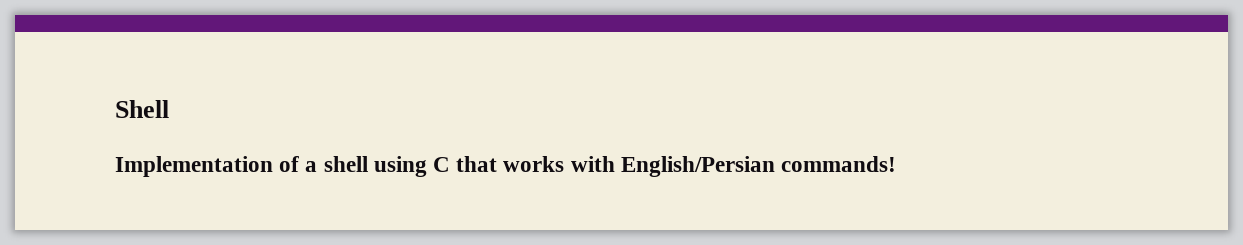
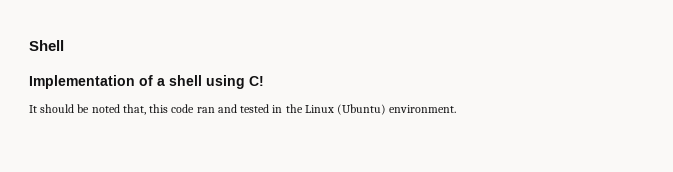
[433,156,897,177] C that works with English/Persian commands! -> [249,76,264,86] [29,104,457,115] C! // It should be noted that, this code ran and tested in the Linux (Ubuntu) environment.

